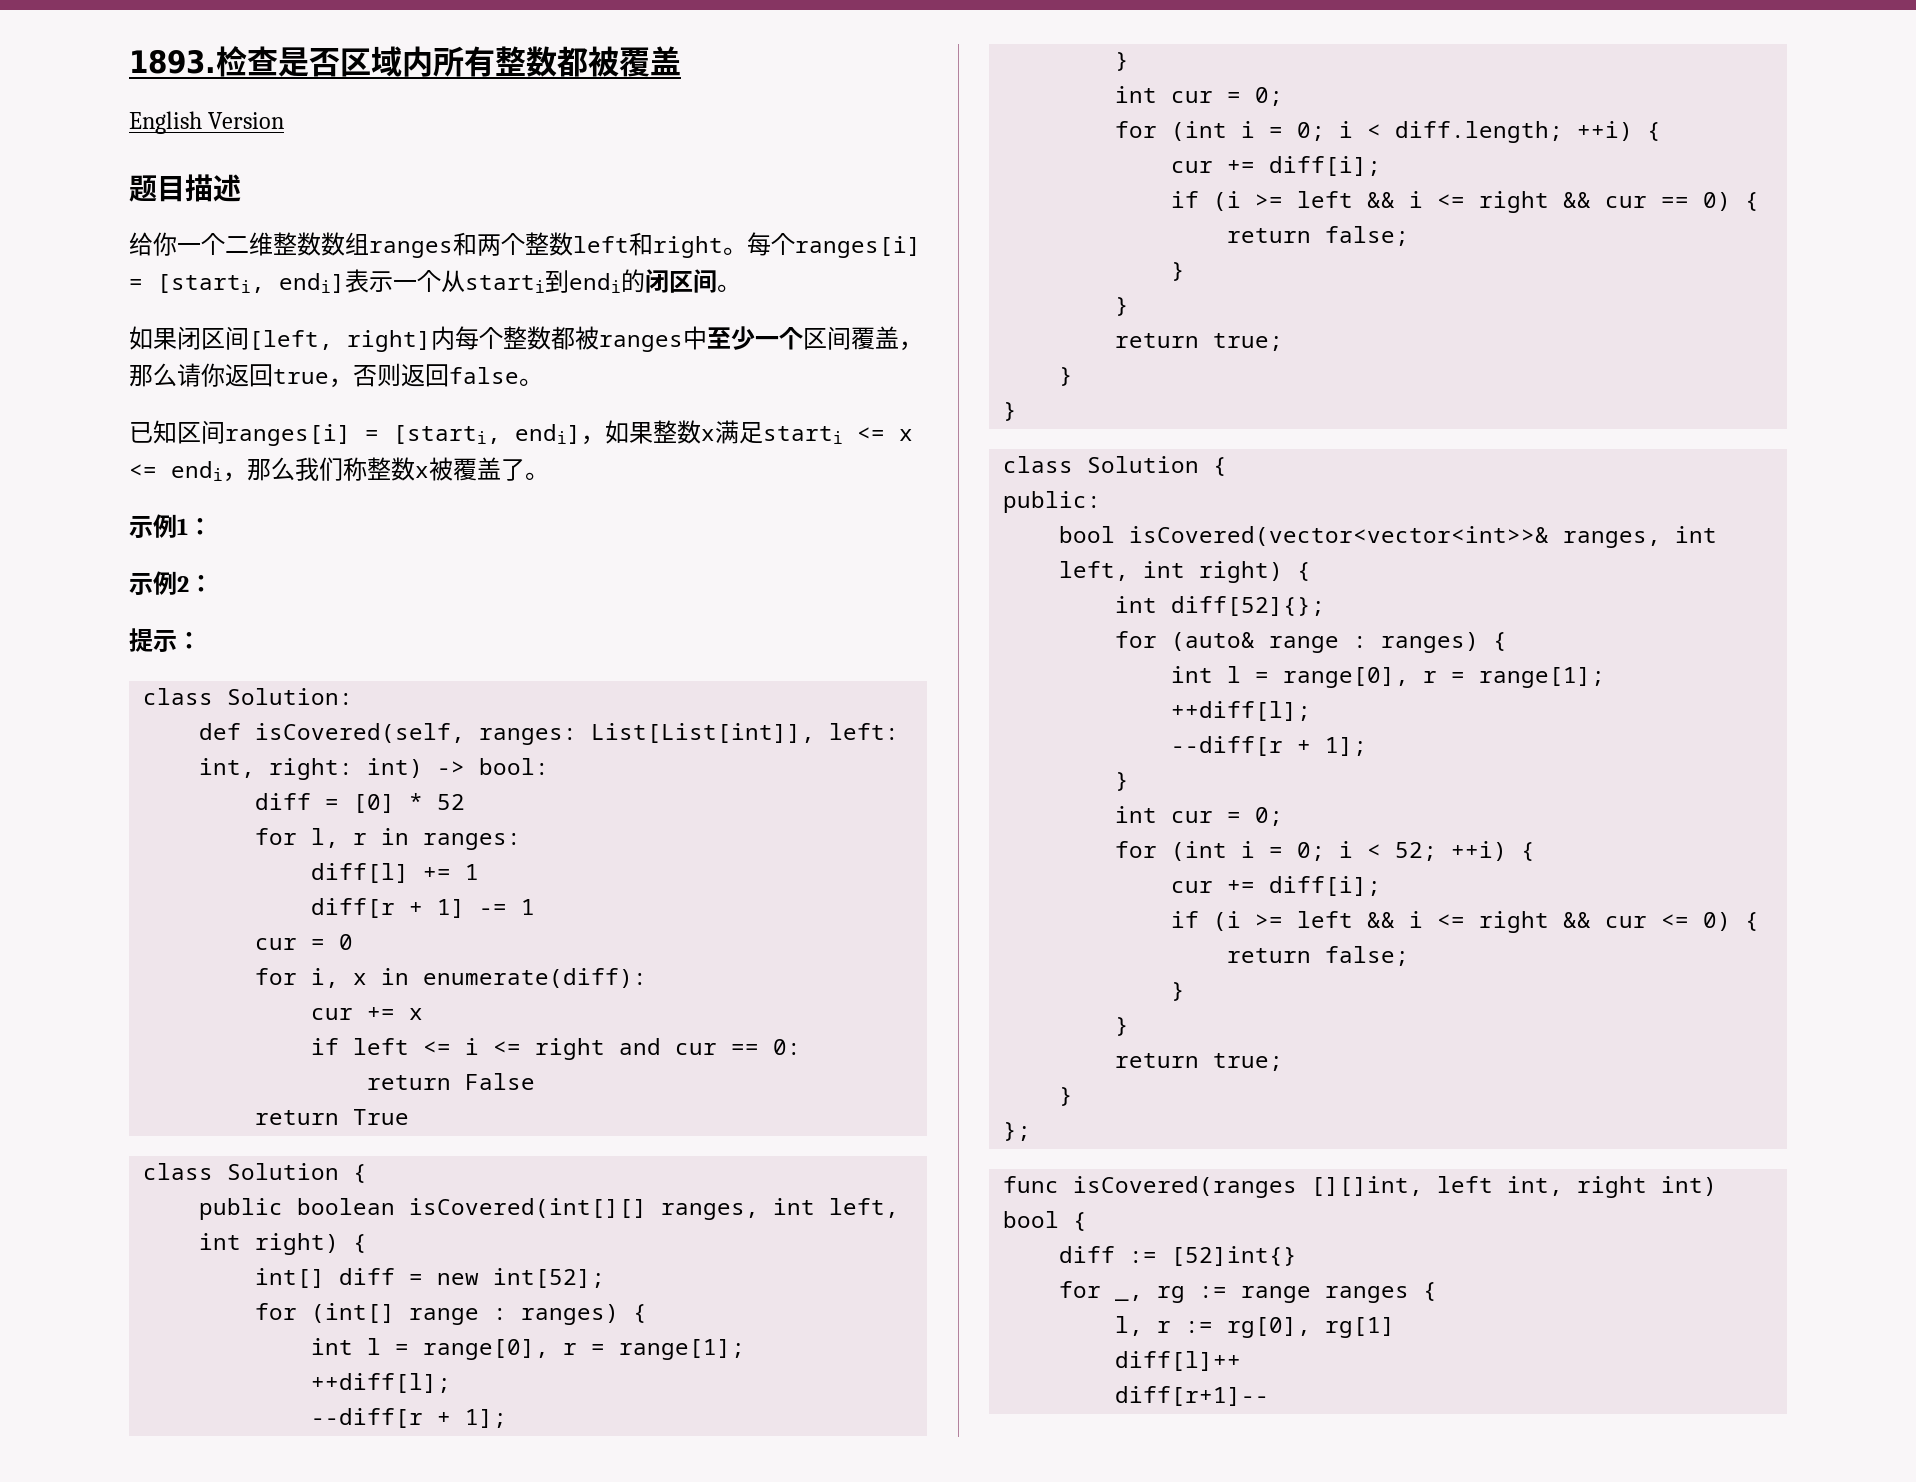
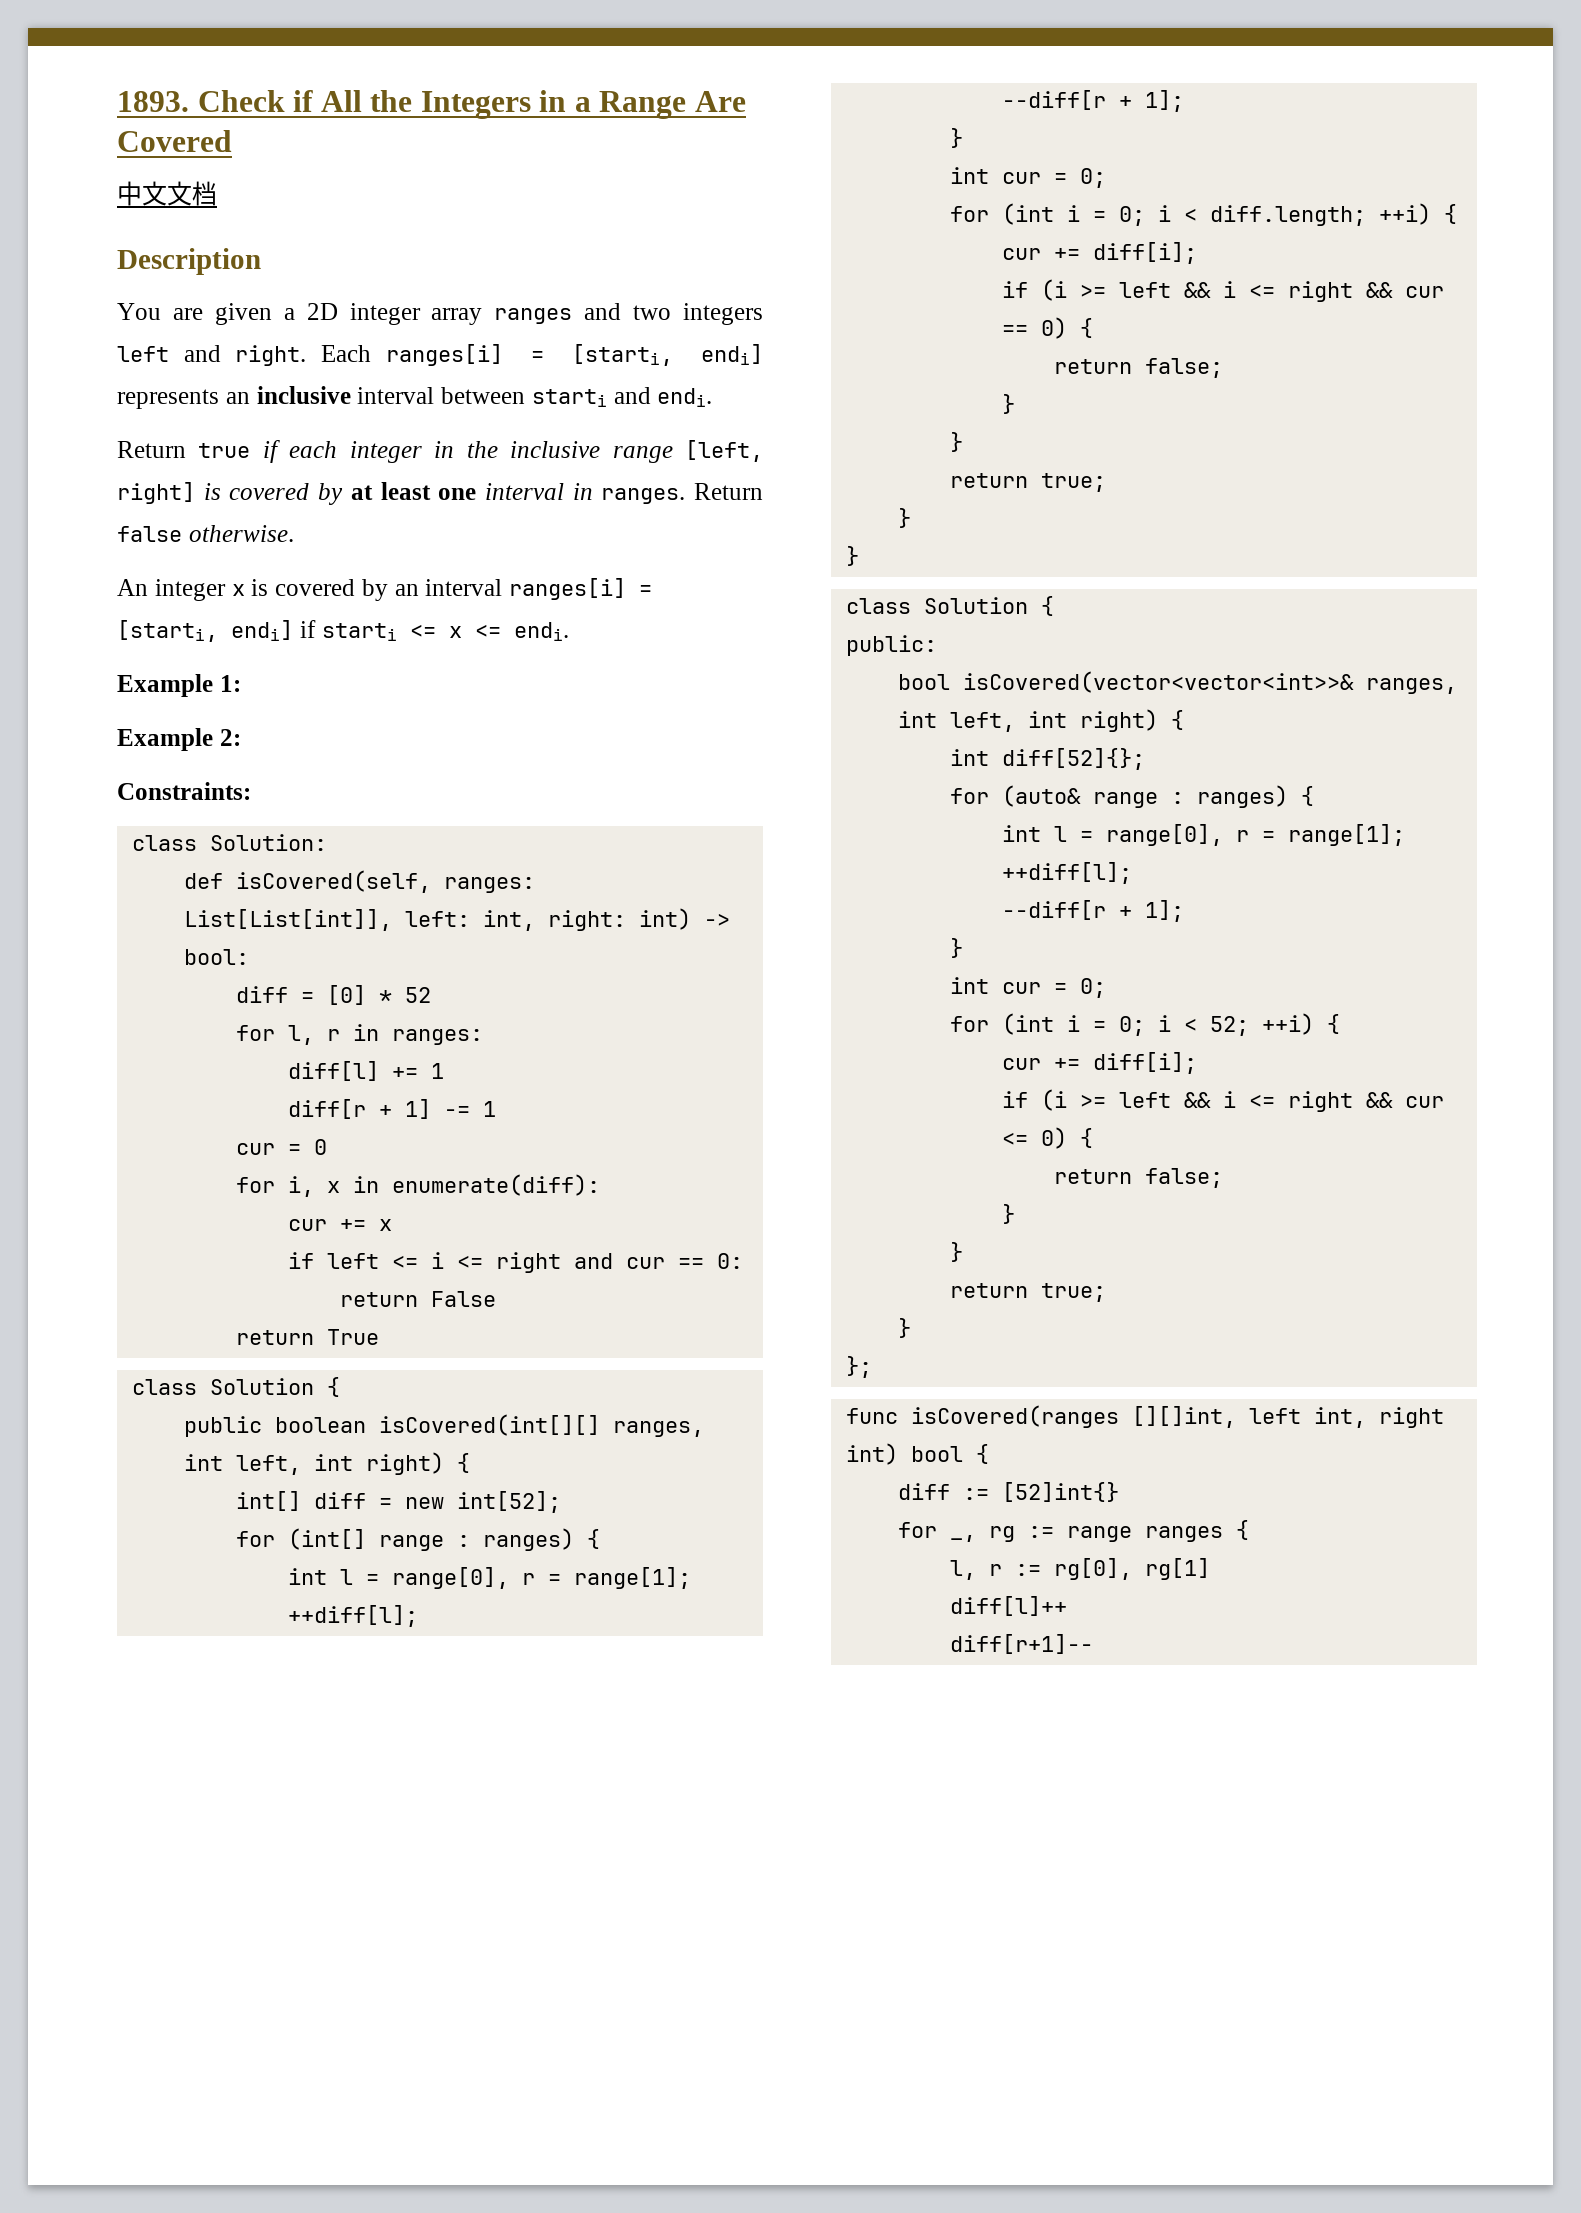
[216,46,681,77] [129,111,285,134] [129,174,241,202] [129,232,921,258] [129,269,741,293] [129,326,923,352] [129,363,543,388] [129,420,913,446] [129,457,549,482] [129,514,212,538] [129,571,213,595] [129,628,201,652] 检查是否区域内所有整数都被覆盖 // English Version // 题目描述 // 给你一个二维整数数组ranges和两个整数left和right。每个ranges[i] = [starti, endi]表示一个从starti到endi的闭区间。 // 如果闭区间[left, right]内每个整数都被ranges中至少一个区间覆盖，那么请你返回true，否则返回false。 // 已知区间ranges[i] = [starti, endi]，如果整数x满足starti <= x <= endi，那么我们称整数x被覆盖了。 // 示例1： // 示例2： // 提示： -> [197,90,746,119] [117,130,232,152] [117,181,217,206] [117,248,261,275] [117,303,763,325] [117,344,763,366] [117,386,713,409] [117,440,764,463] [117,482,763,505] [117,525,294,542] [117,578,652,601] [117,620,569,642] [117,674,241,697] [117,728,241,751] [117,782,251,800] Check if All the Integers in a Range Are Covered // 中文文档 // Description // You are given a 2D integer array ranges and two integers left and right. Each ranges[i] = [starti, endi] represents an inclusive interval between starti and endi. // Return true if each integer in the inclusive range [left, right] is covered by at least one interval in ranges. Return false otherwise. // An integer x is covered by an interval ranges[i] = [starti, endi] if starti <= x <= endi. // Example 1: // Example 2: // Constraints:

